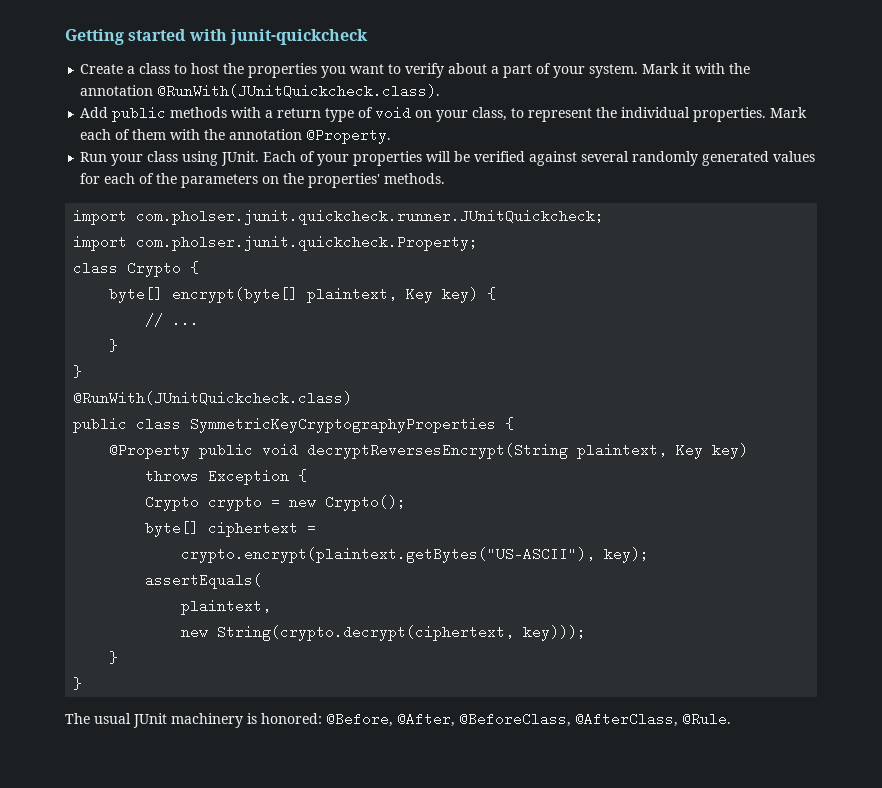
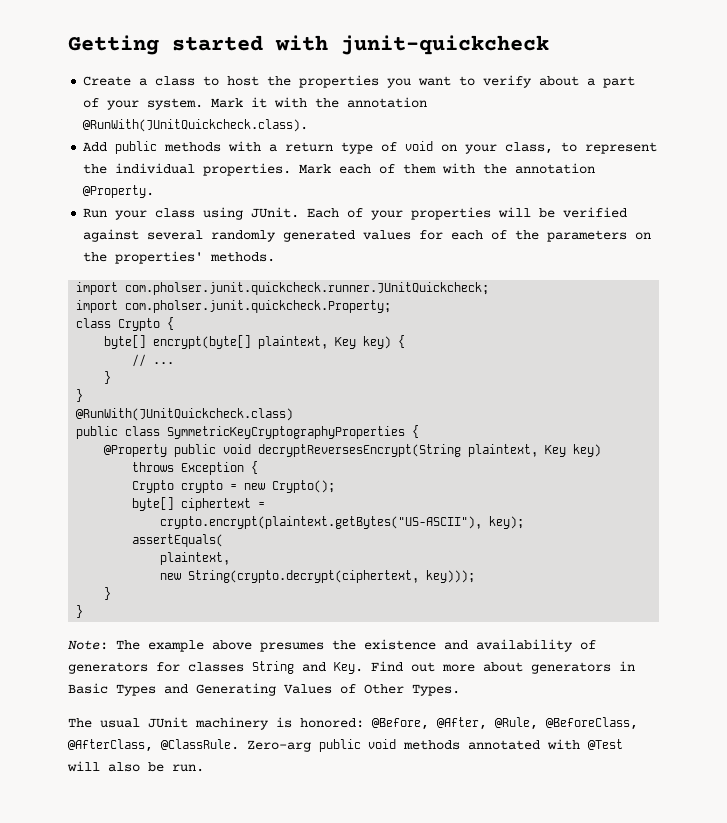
(83, 683) none -> [68,639,596,652] [68,661,635,674] [68,683,460,696] // Note: The example above presumes the existence and availability of generators for classes String and Key. Find out more about generators in Basic Types and Generating Values of Other Types.
(455, 719) none -> [495,717,538,730] @Rule,
[682,712,731,726] @Rule. -> [161,739,623,752] [67,761,204,772] @ClassRule. Zero-arg public void methods annotated with @Test will also be run.

